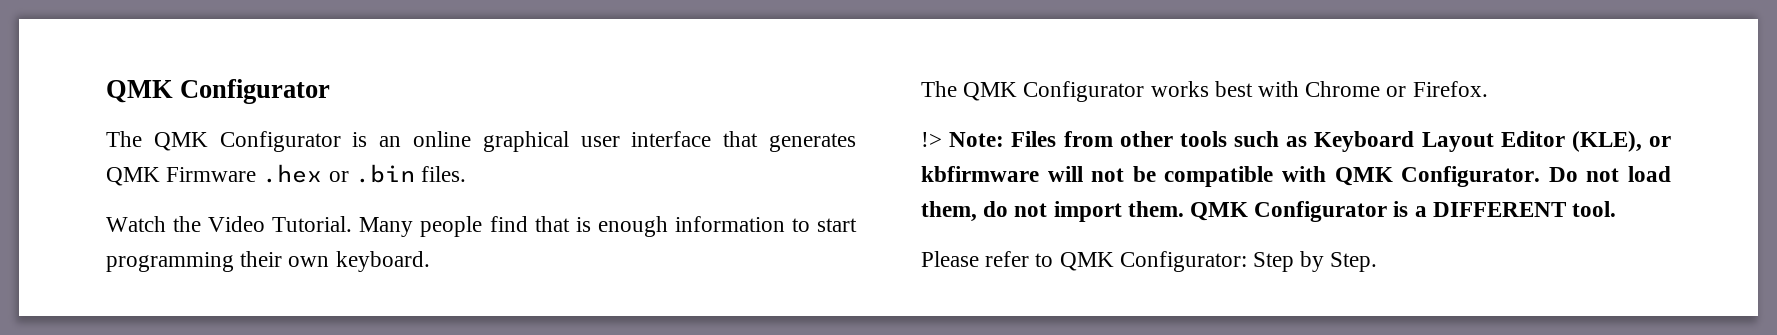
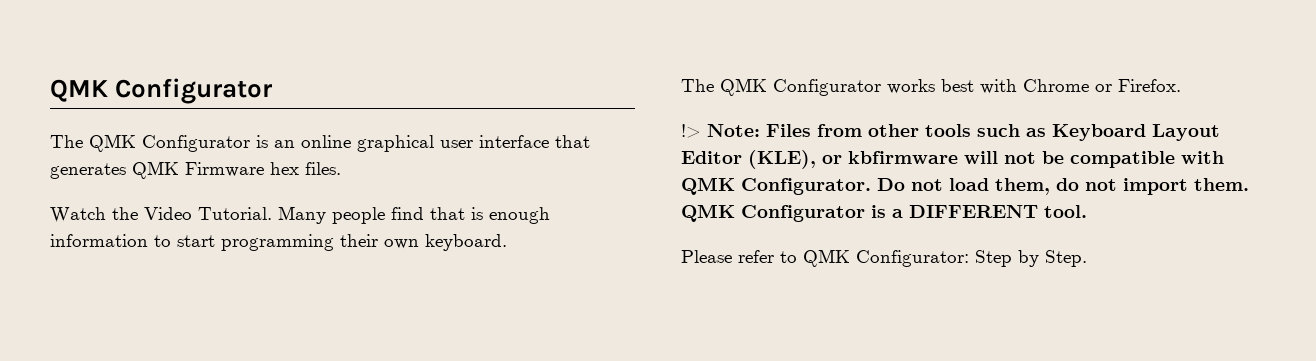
[262,164,415,183] .hex or .bin -> [270,162,299,175] hex

